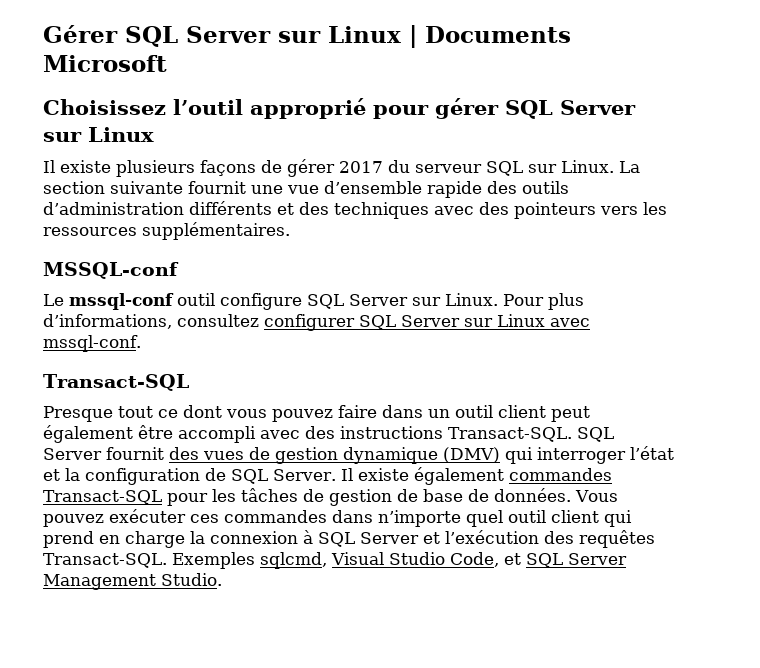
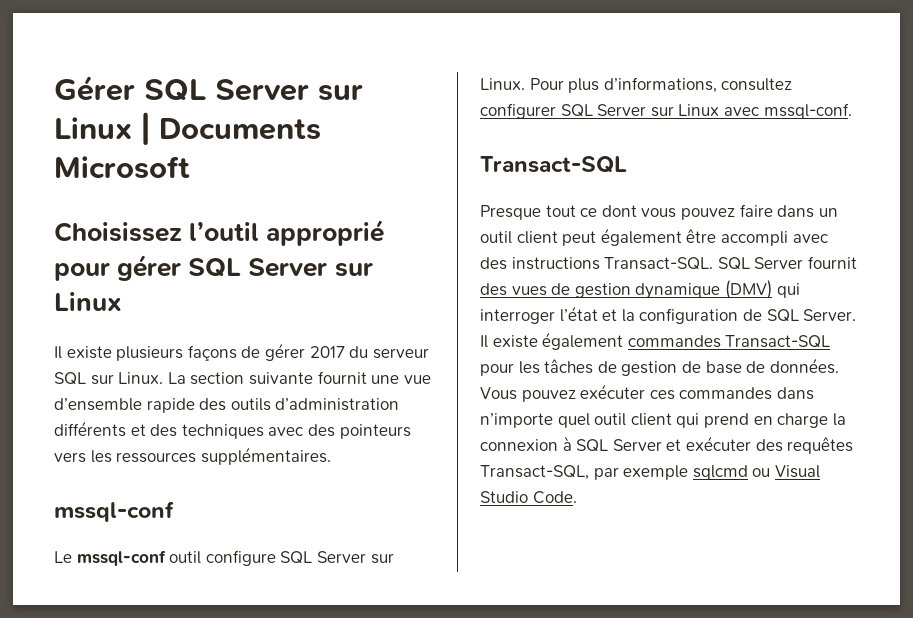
[43,262,179,279] MSSQL-conf -> [54,501,174,522] mssql-conf
[445,530,539,544] l’exécution -> [685,436,751,451] exécuter
[43,552,627,569] [43,573,222,590] Transact-SQL. Exemples sqlcmd, Visual Studio Code, et SQL Server Management Studio. -> [480,465,820,480] [480,491,577,504] Transact-SQL, par exemple sqlcmd ou Visual Studio Code.

